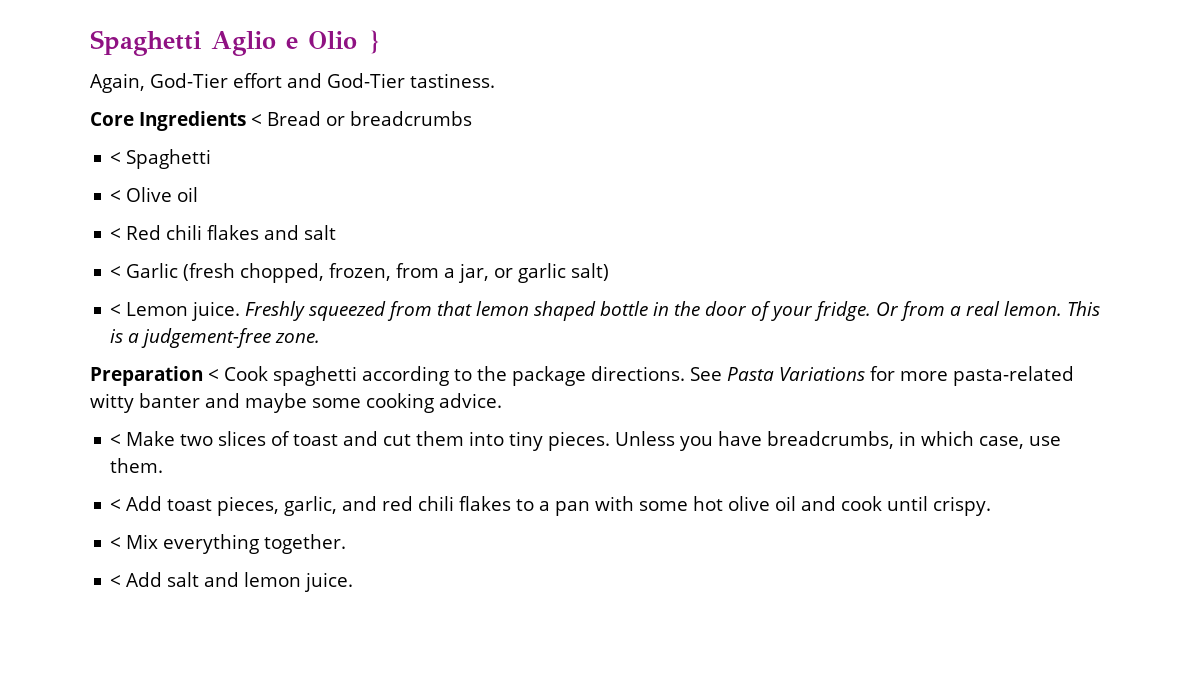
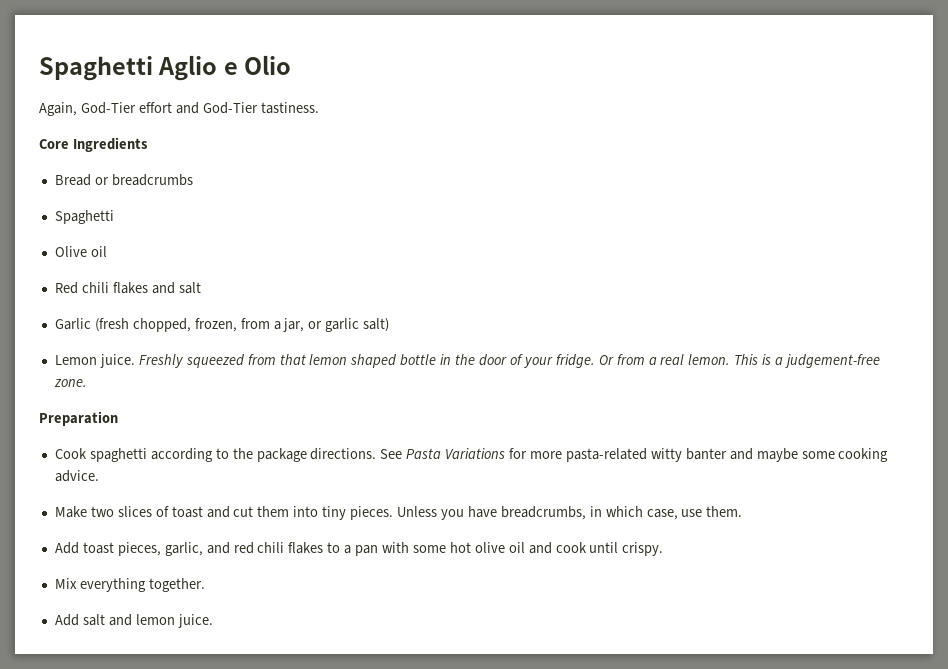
[367,30,382,54] } -> (292, 65) none
[251,114,262,126] < -> (148, 144) //
[110,152,122,164] < -> (193, 180) none
[110,190,122,202] < -> (114, 217) none
[110,228,122,240] < -> (107, 251) none
[110,266,122,278] < -> (201, 288) none
[110,304,122,316] < -> (390, 325) none
[208,369,219,381] < -> (118, 418) //
[110,434,122,446] < -> (99, 476) none
[110,499,122,511] < -> (743, 511) none
[110,537,122,549] < -> (664, 549) none
[110,575,122,587] < -> (205, 585) none

